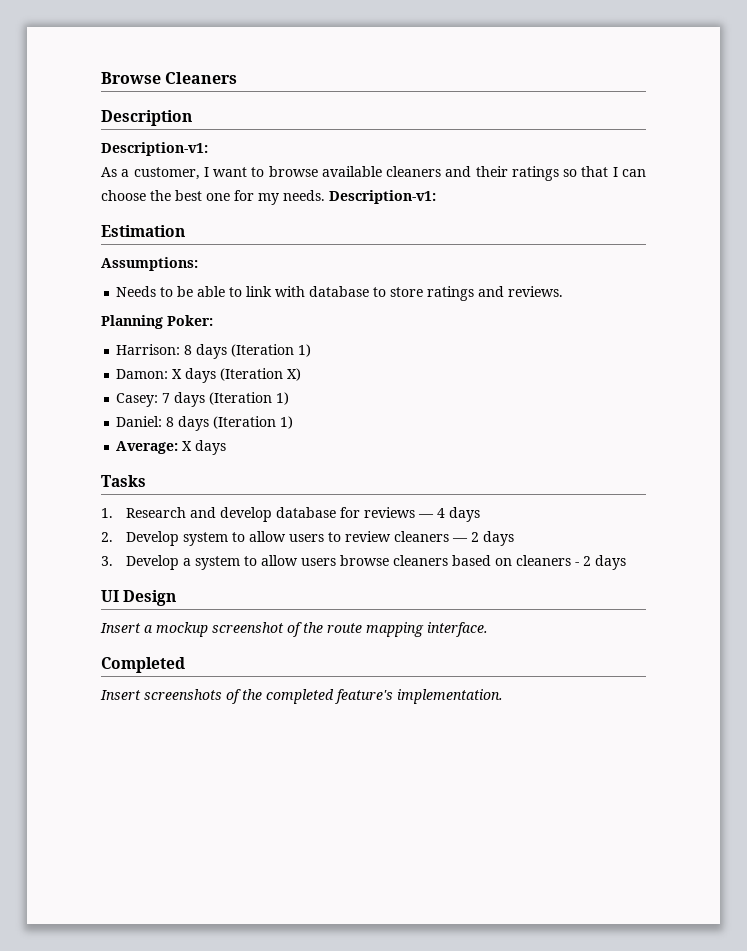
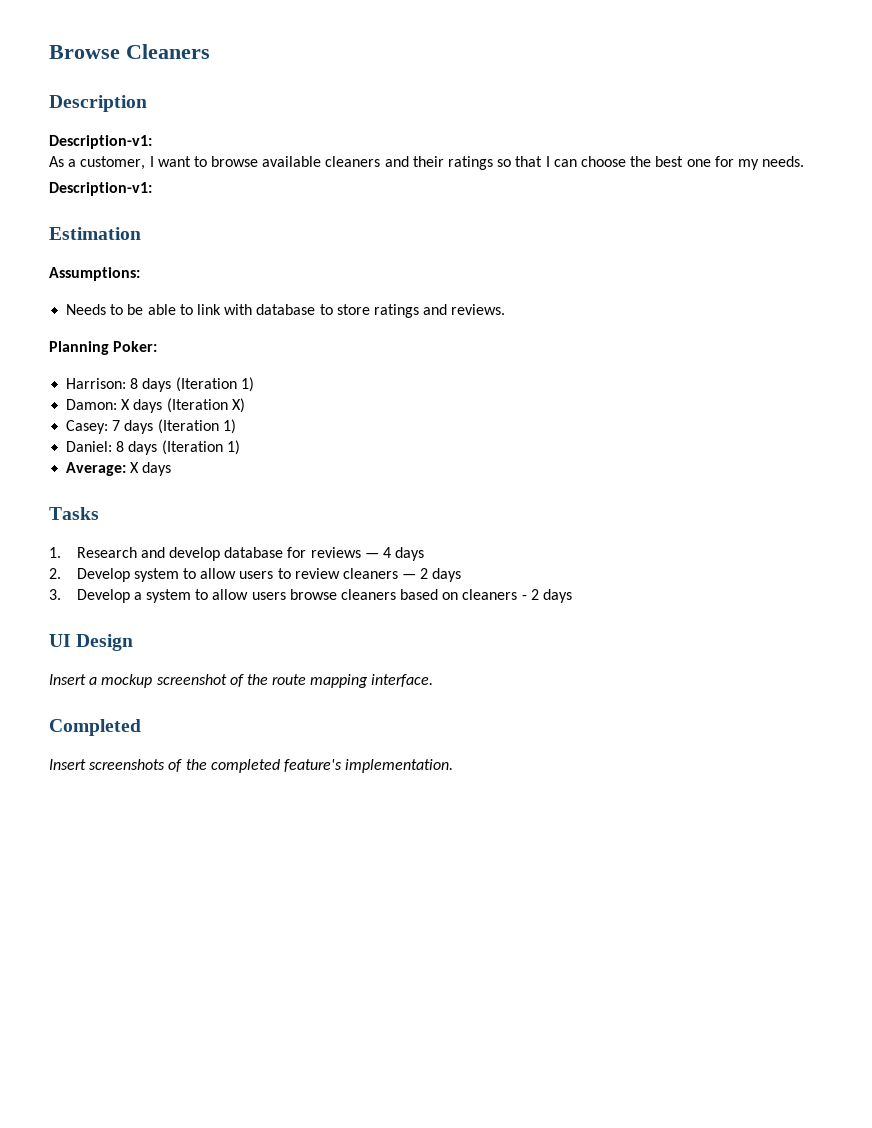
(325, 195) none -> (805, 161) //

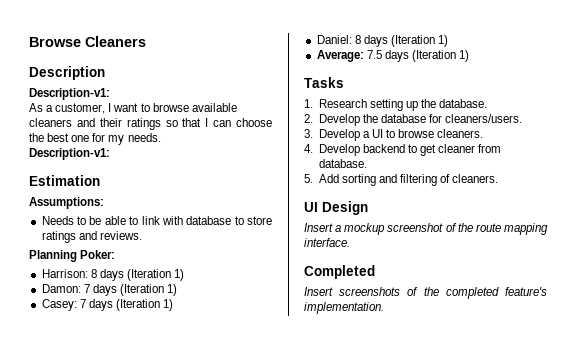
[121,398,245,413] X days (Iteration X) -> [83,284,178,296] 7 days (Iteration 1)
[130,462,172,476] X days -> [366,50,470,62] 7.5 days (Iteration 1)
[140,547,425,561] [49,568,462,582] [49,589,573,603] and develop database for reviews — 4 days // 2. Develop system to allow users to review cleaners — 2 days // 3. Develop a system to allow users browse cleaners based on cleaners - 2 days -> [369,99,488,111] [304,114,523,126] [304,129,484,141] [304,144,502,156] [318,159,367,168] [304,174,499,186] setting up the database. // 2. Develop the database for cleaners/users. // 3. Develop a UI to browse cleaners. // 4. Develop backend to get cleaner from database. // 5. Add sorting and filtering of cleaners.

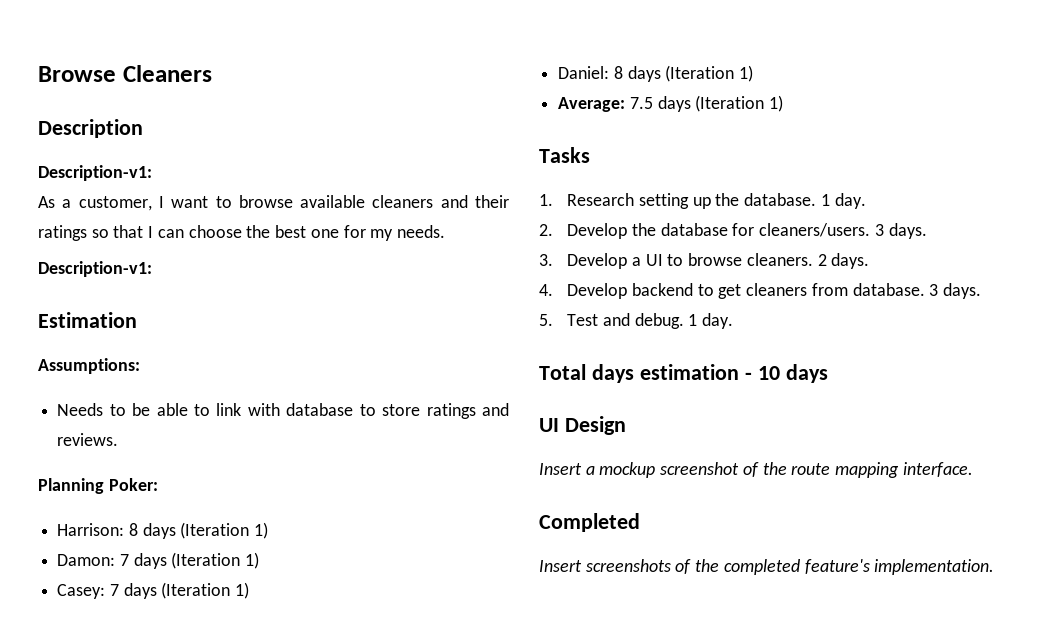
(488, 103) none -> [820,193,866,209] 1 day.
(523, 118) none -> [874,223,927,239] 3 days.
(484, 133) none -> [817,253,870,269] 2 days.
[438,144,476,153] cleaner -> [746,283,808,296] cleaners
(367, 163) none -> [929,283,982,299] 3 days.
[318,174,499,186] Add sorting and filtering of cleaners. -> [567,313,734,329] [539,364,828,383] Test and debug. 1 day. // Total days estimation - 10 days

